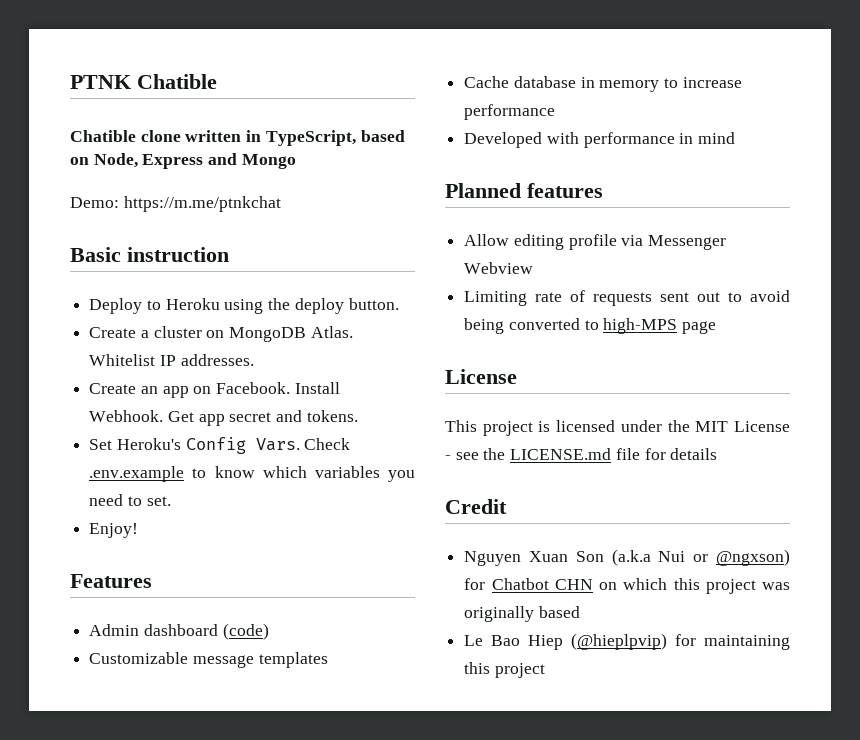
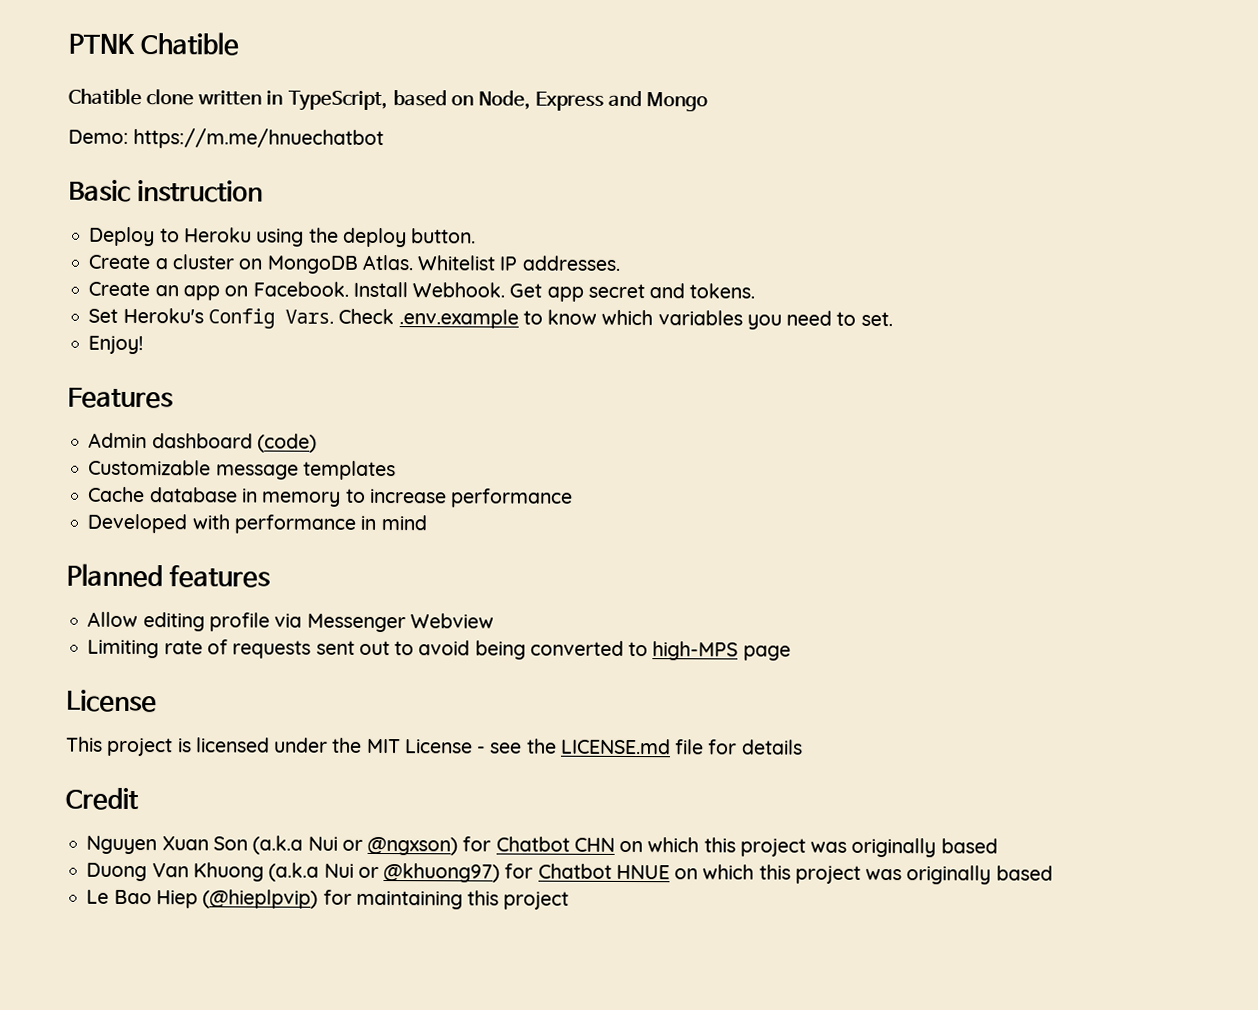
[123,196,281,212] https://m.me/ptnkchat -> [133,128,385,150] https://m.me/hnuechatbot
(580, 612) none -> [86,862,1053,885] // Duong Van Khuong (a.k.a Nui or @khuong97) for Chatbot HNUE on which this project was originally based

